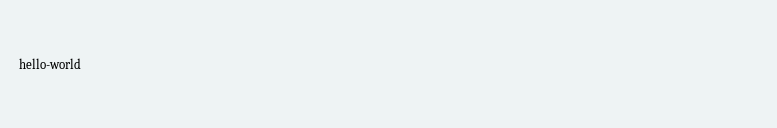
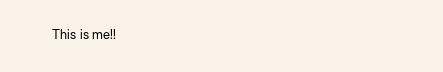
[19,58,81,69] hello-world -> [52,29,117,39] This is me!!

